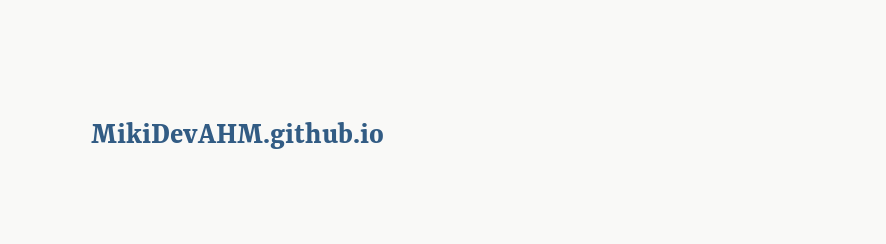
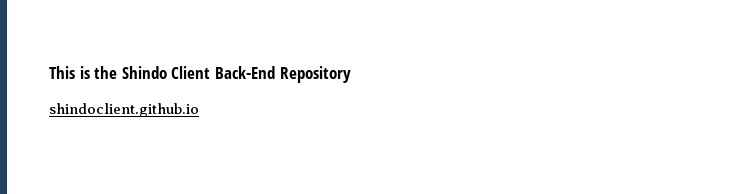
[91,122,384,149] MikiDevAHM.github.io -> [49,66,351,83] [49,103,199,117] This is the Shindo Client Back-End Repository // shindoclient.github.io

